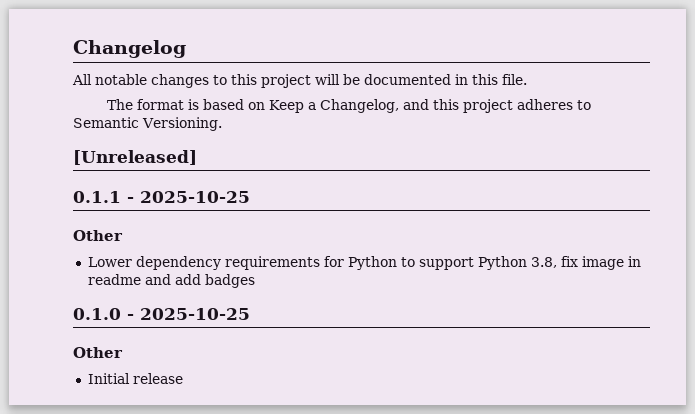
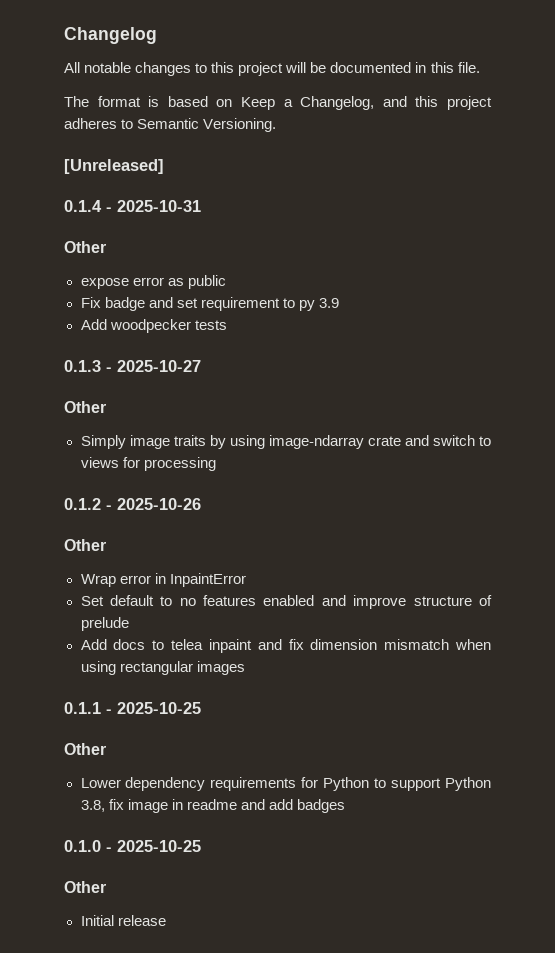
(197, 157) none -> [64,200,201,212] [64,241,106,253] [80,275,226,289] [80,297,339,311] [80,319,227,333] [64,360,201,372] [64,401,106,413] [80,435,491,449] [80,457,216,471] [64,498,201,510] [64,539,106,551] [80,573,246,587] [80,595,493,609] [80,617,129,631] [80,639,491,653] [80,661,245,675] // 0.1.4 - 2025-10-31 // Other // expose error as public // Fix badge and set requirement to py 3.9 // Add woodpecker tests // 0.1.3 - 2025-10-27 // Other // Simply image traits by using image-ndarray crate and switch to views for processing // 0.1.2 - 2025-10-26 // Other // Wrap error in InpaintError // Set default to no features enabled and improve structure of prelude // Add docs to telea inpaint and fix dimension mismatch when using rectangular images

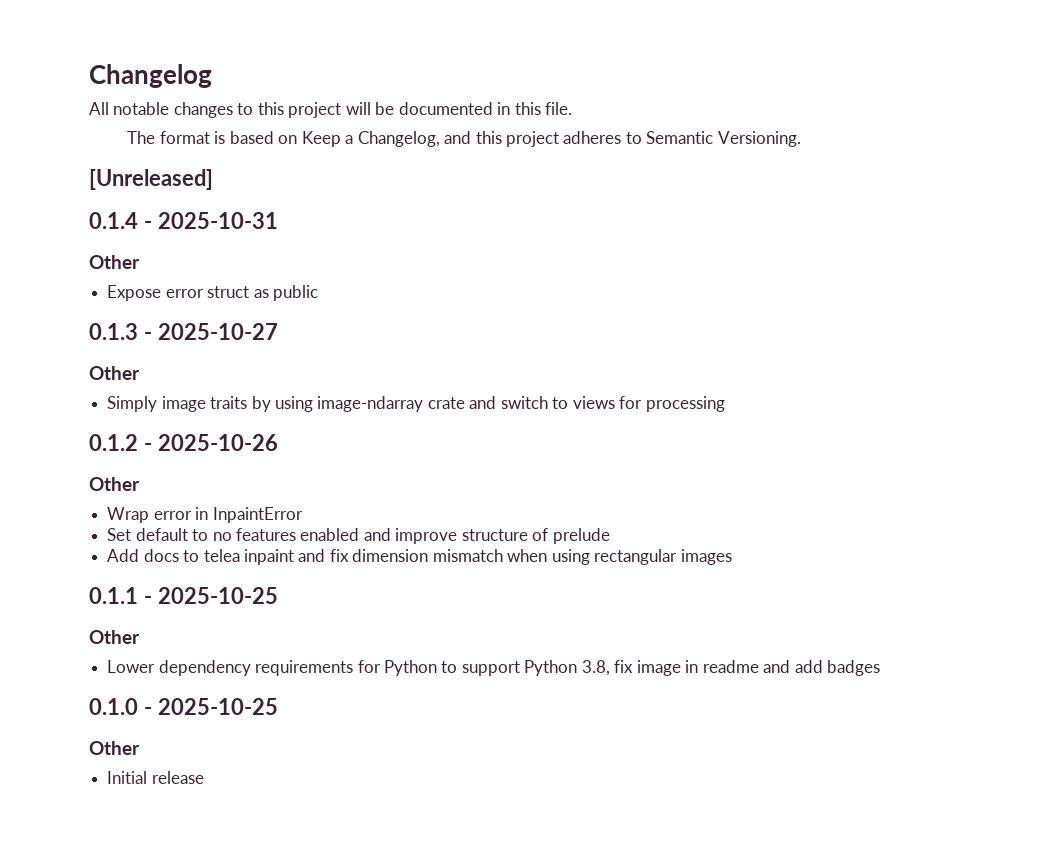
[80,277,164,289] expose error -> [107,285,250,301] Expose error struct
[80,297,339,311] [80,319,227,333] // Fix badge and set requirement to py 3.9 // Add woodpecker tests -> (318, 293) none

